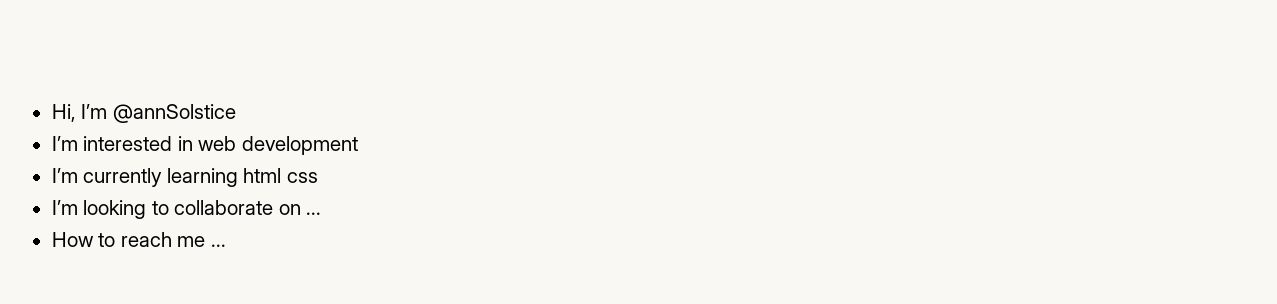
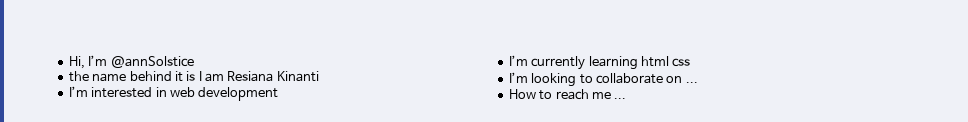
(236, 113) none -> [68,71,319,82] // the name behind it is I am Resiana Kinanti

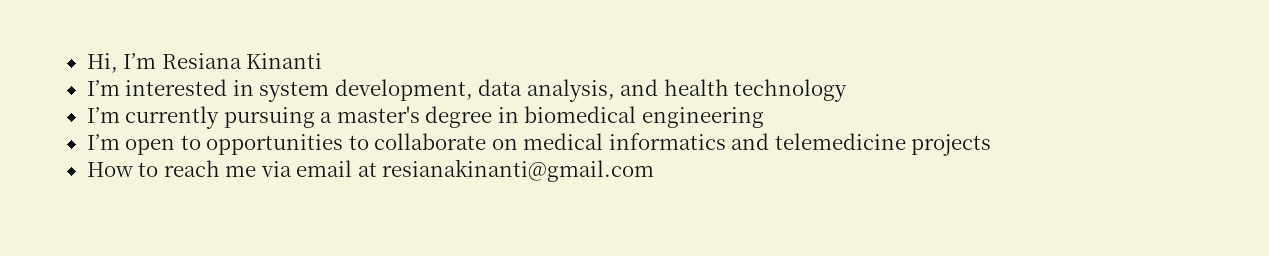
[110,56,194,68] [68,71,224,82] @annSolstice // the name behind it is I am -> (157, 61) none
[169,87,279,101] [508,55,691,70] [508,72,698,87] web development // I’m currently learning html css // I’m looking to collaborate on ... -> [259,79,848,102] [86,106,764,129] [86,133,992,156] system development, data analysis, and health technology // I’m currently pursuing a master's degree in biomedical engineering // I’m open to opportunities to collaborate on medical informatics and telemedicine projects
[614,98,627,99] ... -> [260,159,655,182] via email at resianakinanti@gmail.com

